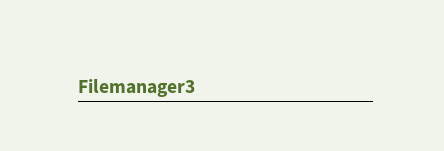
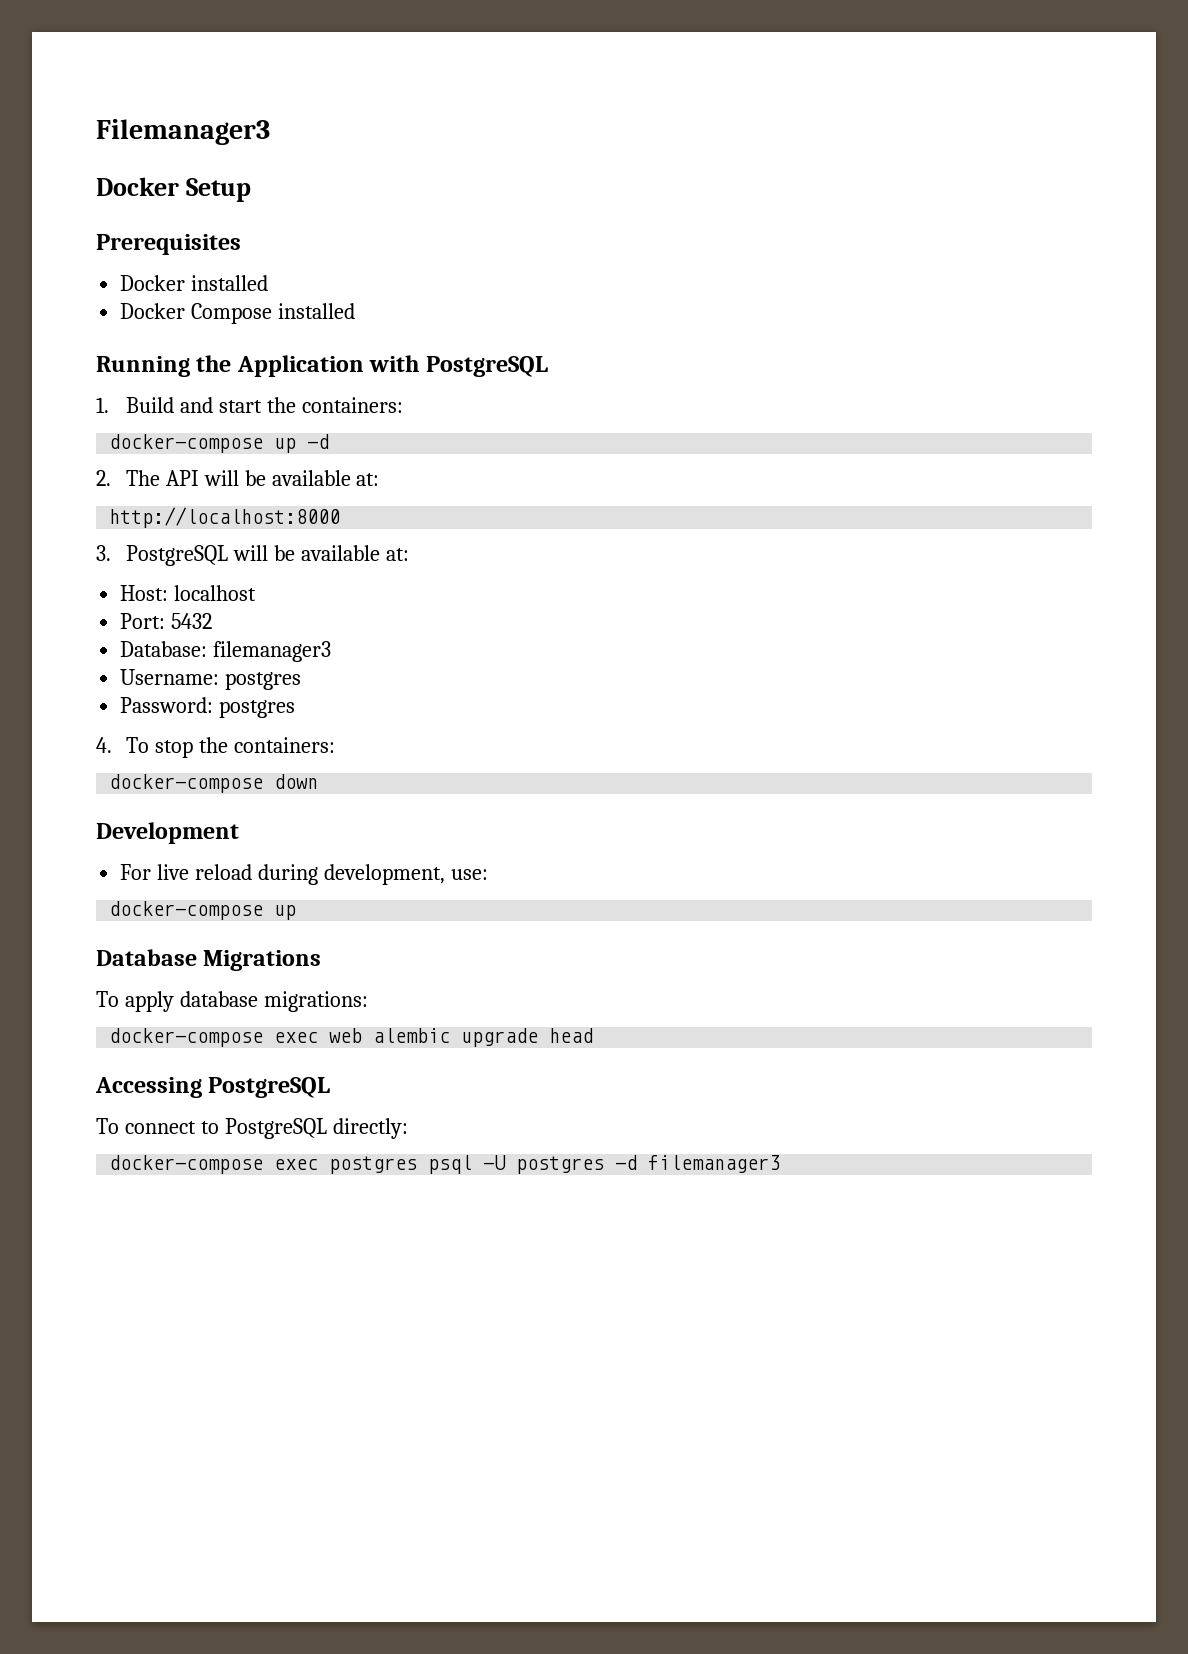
(195, 88) none -> [96,177,251,202] [96,234,241,255] [120,275,269,291] [120,303,356,324] [96,355,548,377] [96,397,403,413] [109,434,330,453] [96,470,380,486] [109,507,341,528] [96,545,409,566] [120,585,257,601] [120,613,213,629] [120,641,332,662] [120,669,302,690] [120,697,296,718] [96,737,335,758] [109,774,319,793] [96,822,239,844] [120,864,488,885] [109,901,297,920] [96,949,322,971] [96,991,368,1012] [109,1028,594,1047] [95,1077,331,1098] [96,1118,408,1139] [109,1155,781,1174] // Docker Setup // Prerequisites // Docker installed // Docker Compose installed // Running the Application with PostgreSQL // 1. Build and start the containers: // docker-compose up -d // 2. The API will be available at: // http://localhost:8000 // 3. PostgreSQL will be available at: // Host: localhost // Port: 5432 // Database: filemanager3 // Username: postgres // Password: postgres // 4. To stop the containers: // docker-compose down // Development // For live reload during development, use: // docker-compose up // Database Migrations // To apply database migrations: // docker-compose exec web alembic upgrade head // Accessing PostgreSQL // To connect to PostgreSQL directly: // docker-compose exec postgres psql -U postgres -d filemanager3

